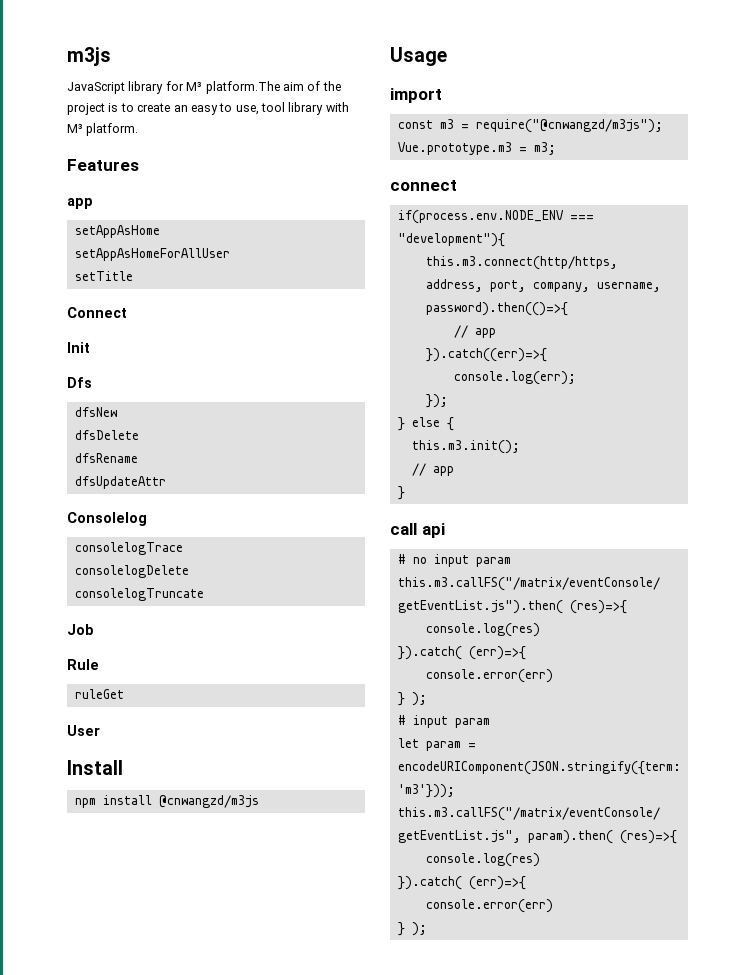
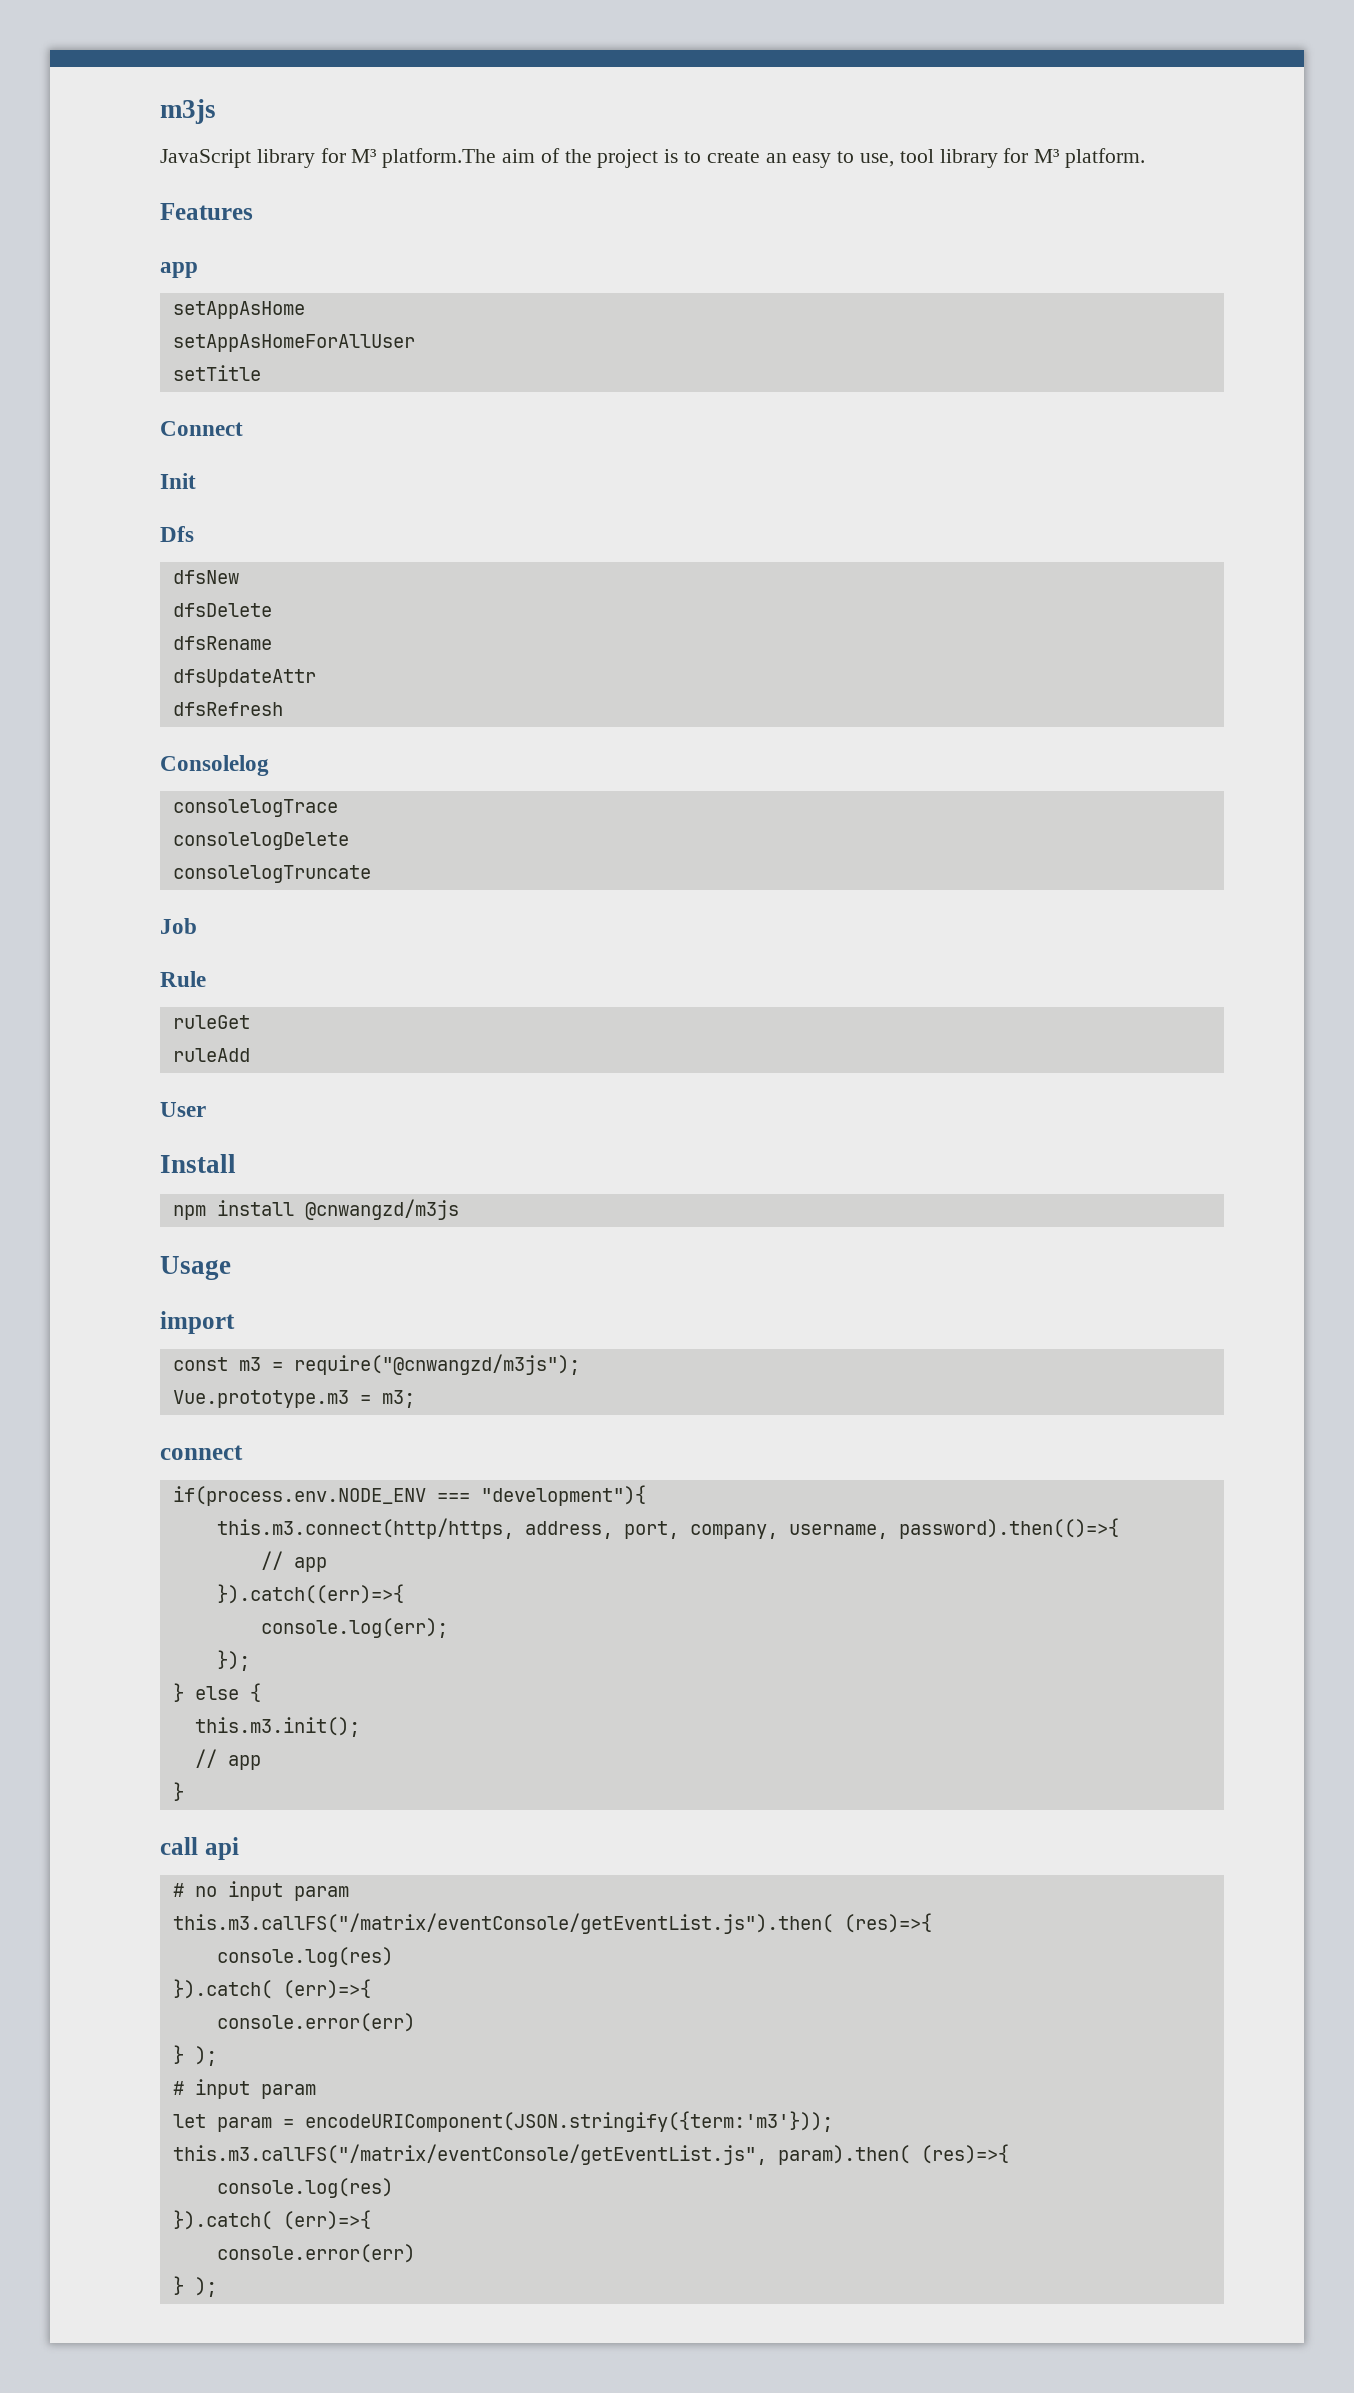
[325,102,349,112] with -> [1003,148,1029,163] for
(166, 482) none -> [172,702,283,716] // dfsRefresh
(124, 694) none -> [172,1048,250,1062] // ruleAdd

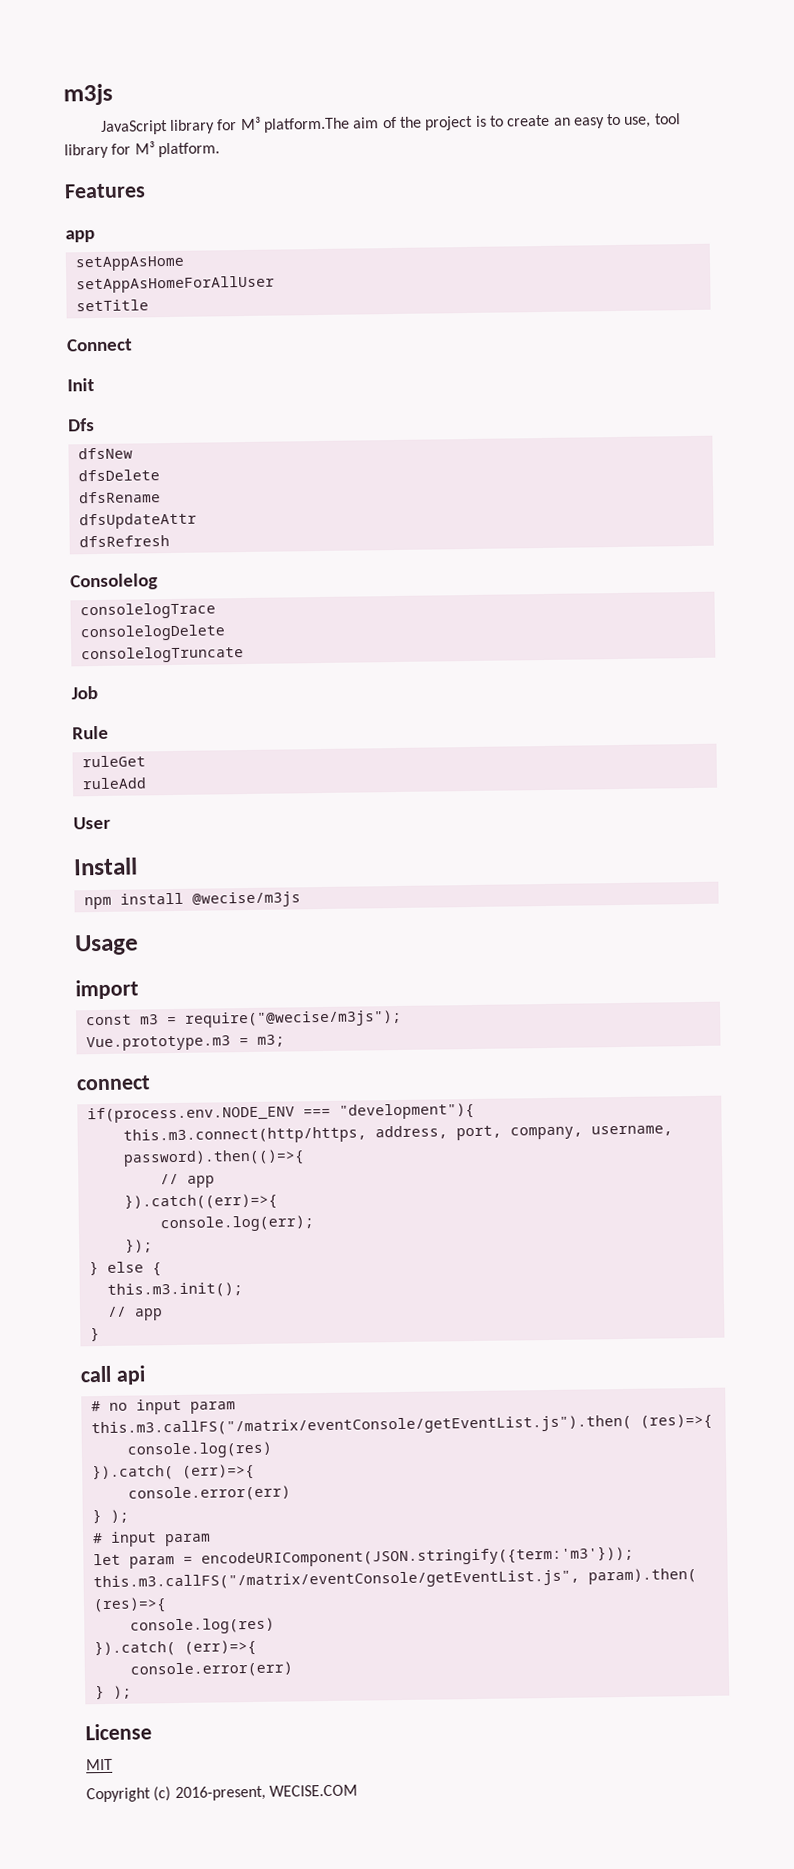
[304,1199,459,1220] @cnwangzd/m3js -> [191,891,301,908] @wecise/m3js
[293,1354,580,1375] require("@cnwangzd/m3js"); -> [184,1009,402,1028] require("@wecise/m3js");
(217, 2287) none -> [85,1723,152,1741] [86,1758,113,1771] [86,1784,358,1803] // License // MIT // Copyright (c) 2016-present, WECISE.COM

